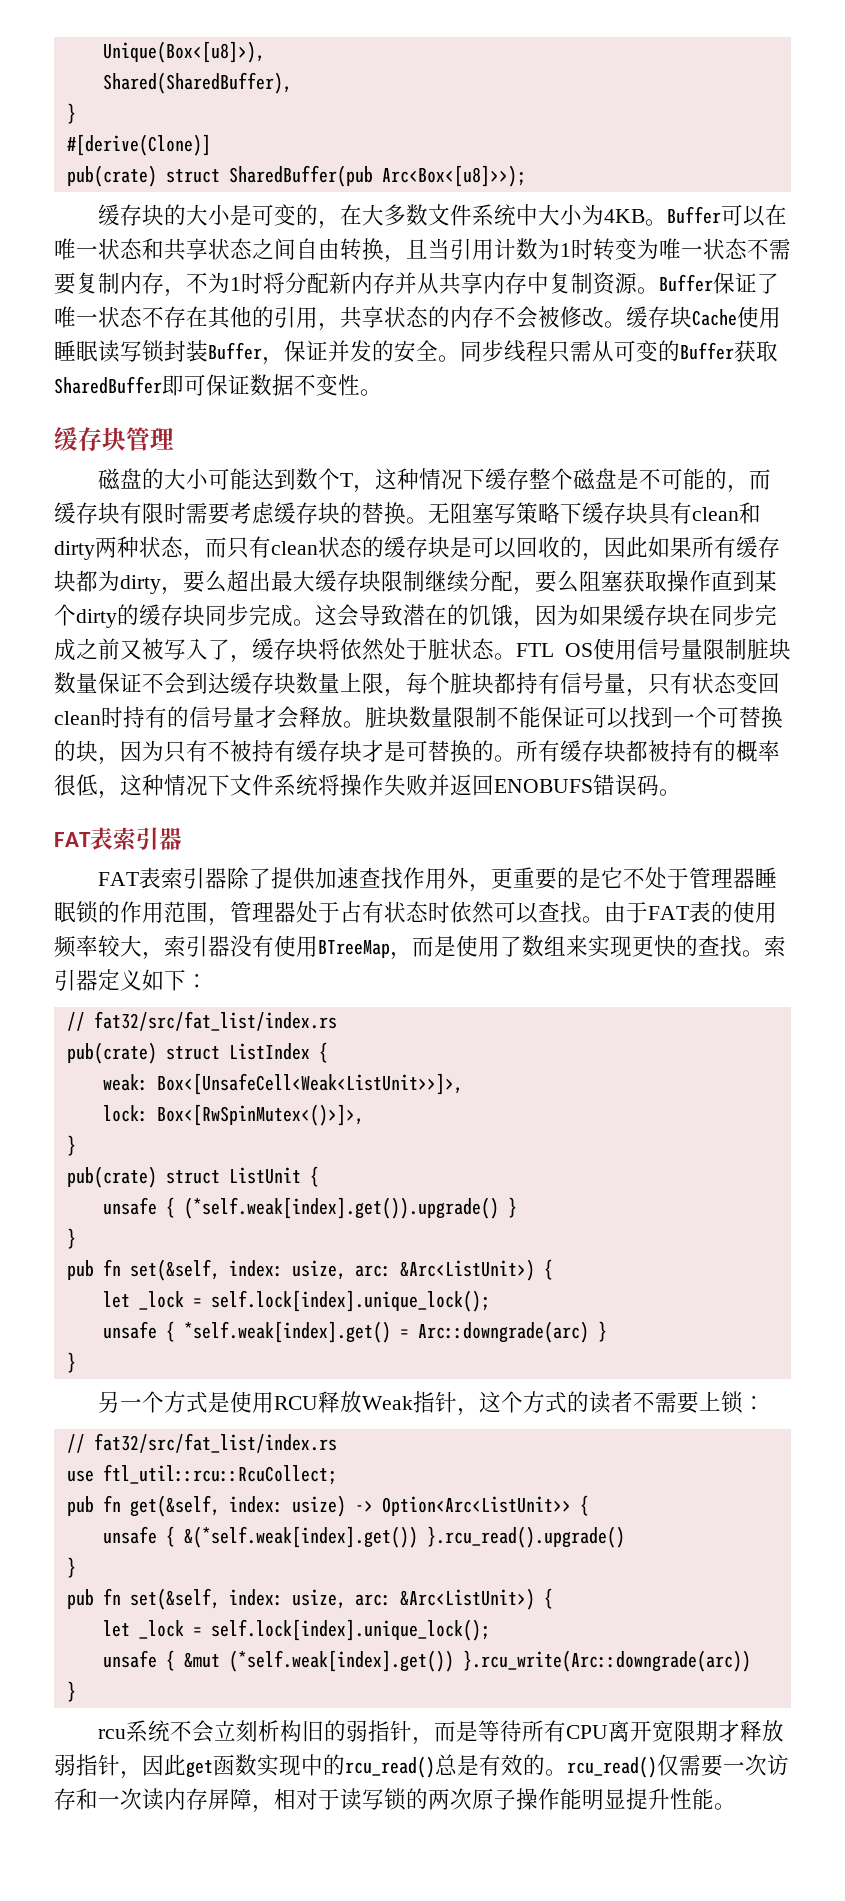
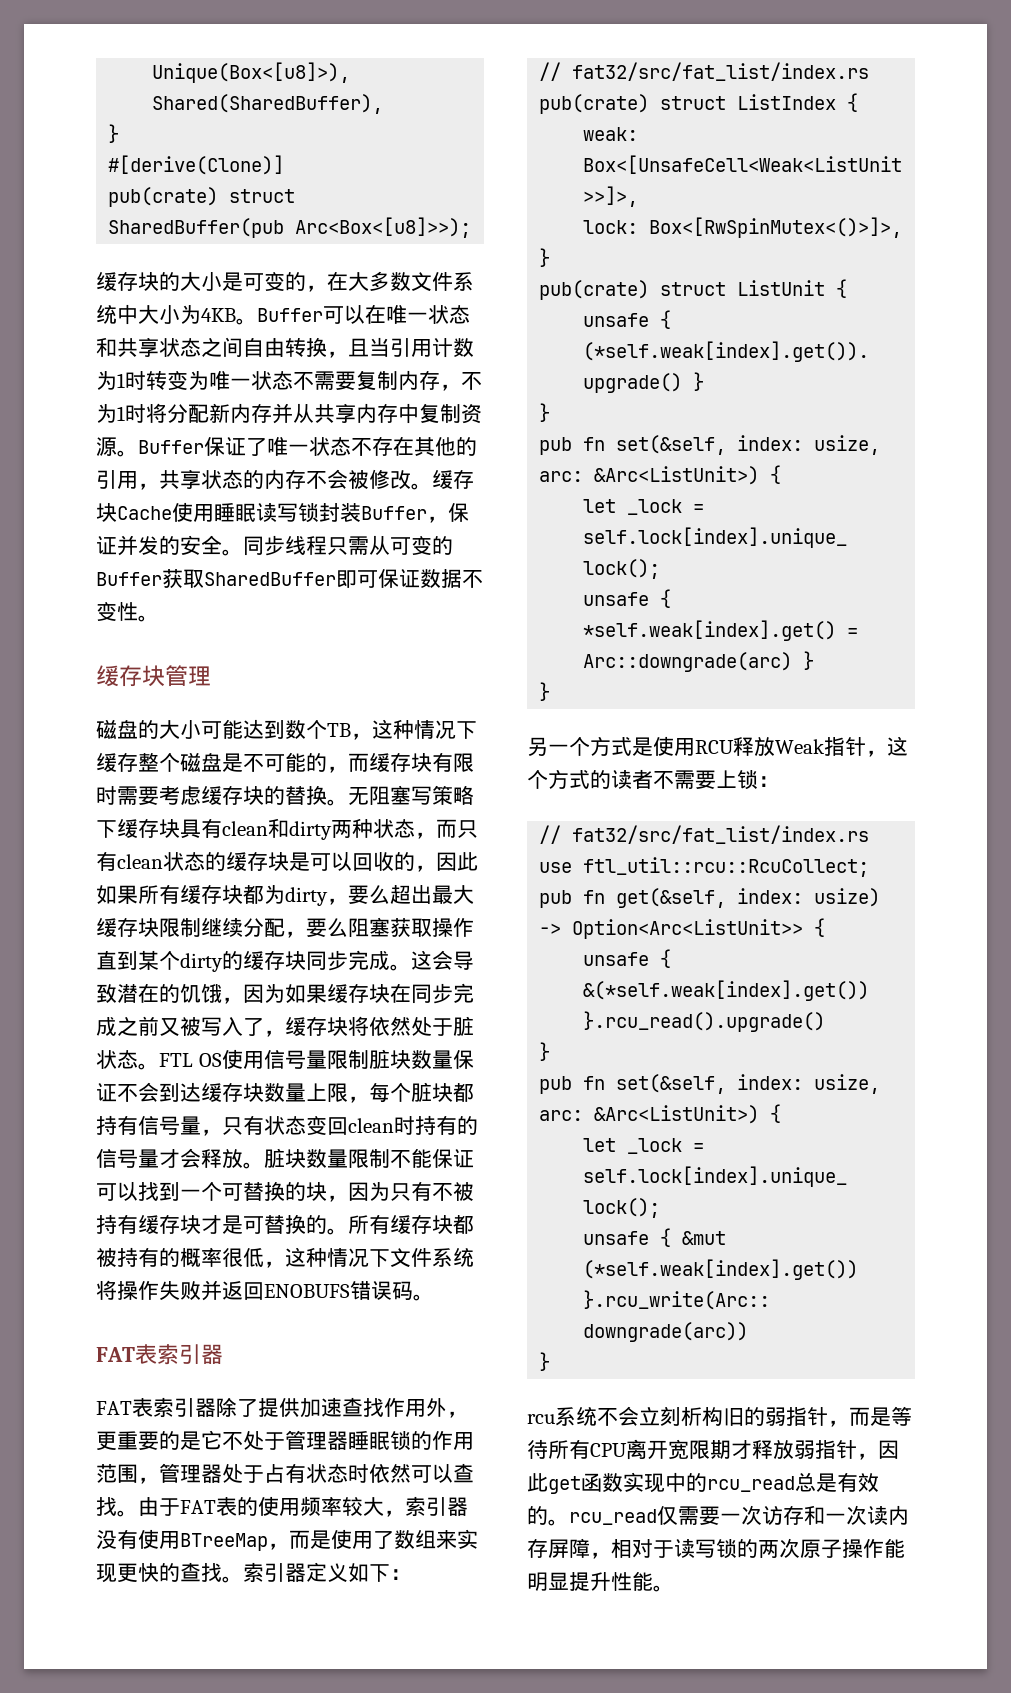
[339,473,353,487] T -> [327,723,351,737] TB
[345,1756,435,1778] rcu_read() -> [707,1476,795,1492] rcu_read
[567,1756,657,1778] rcu_read() -> [569,1509,657,1525] rcu_read

